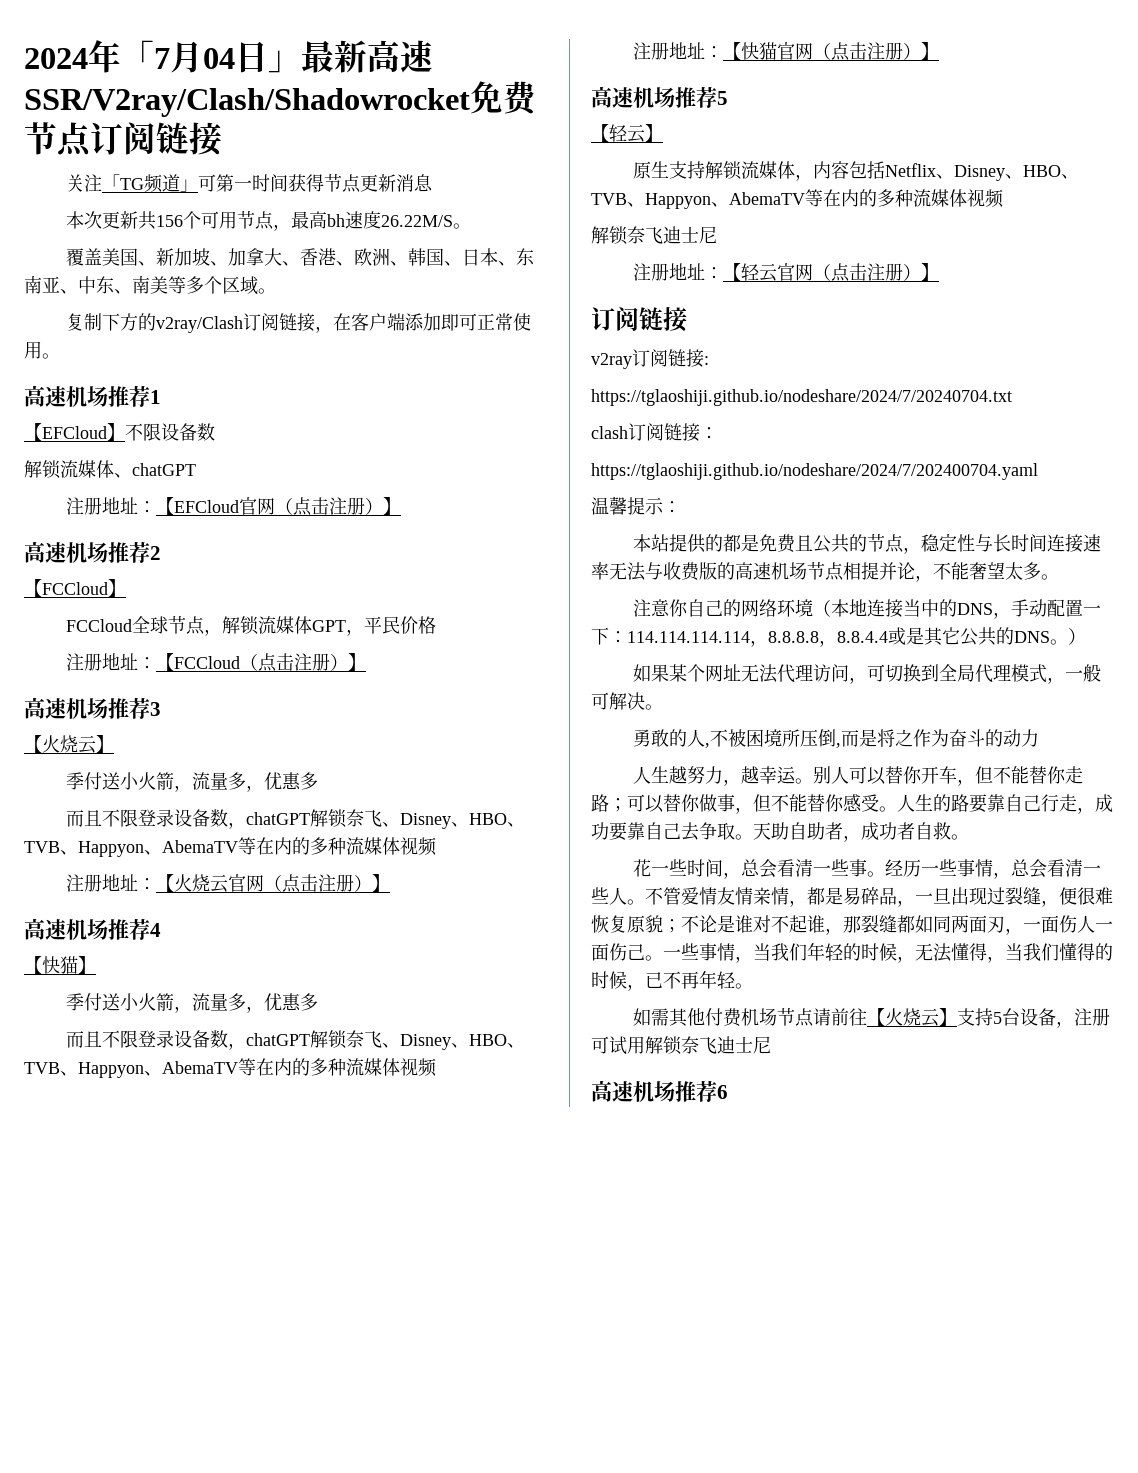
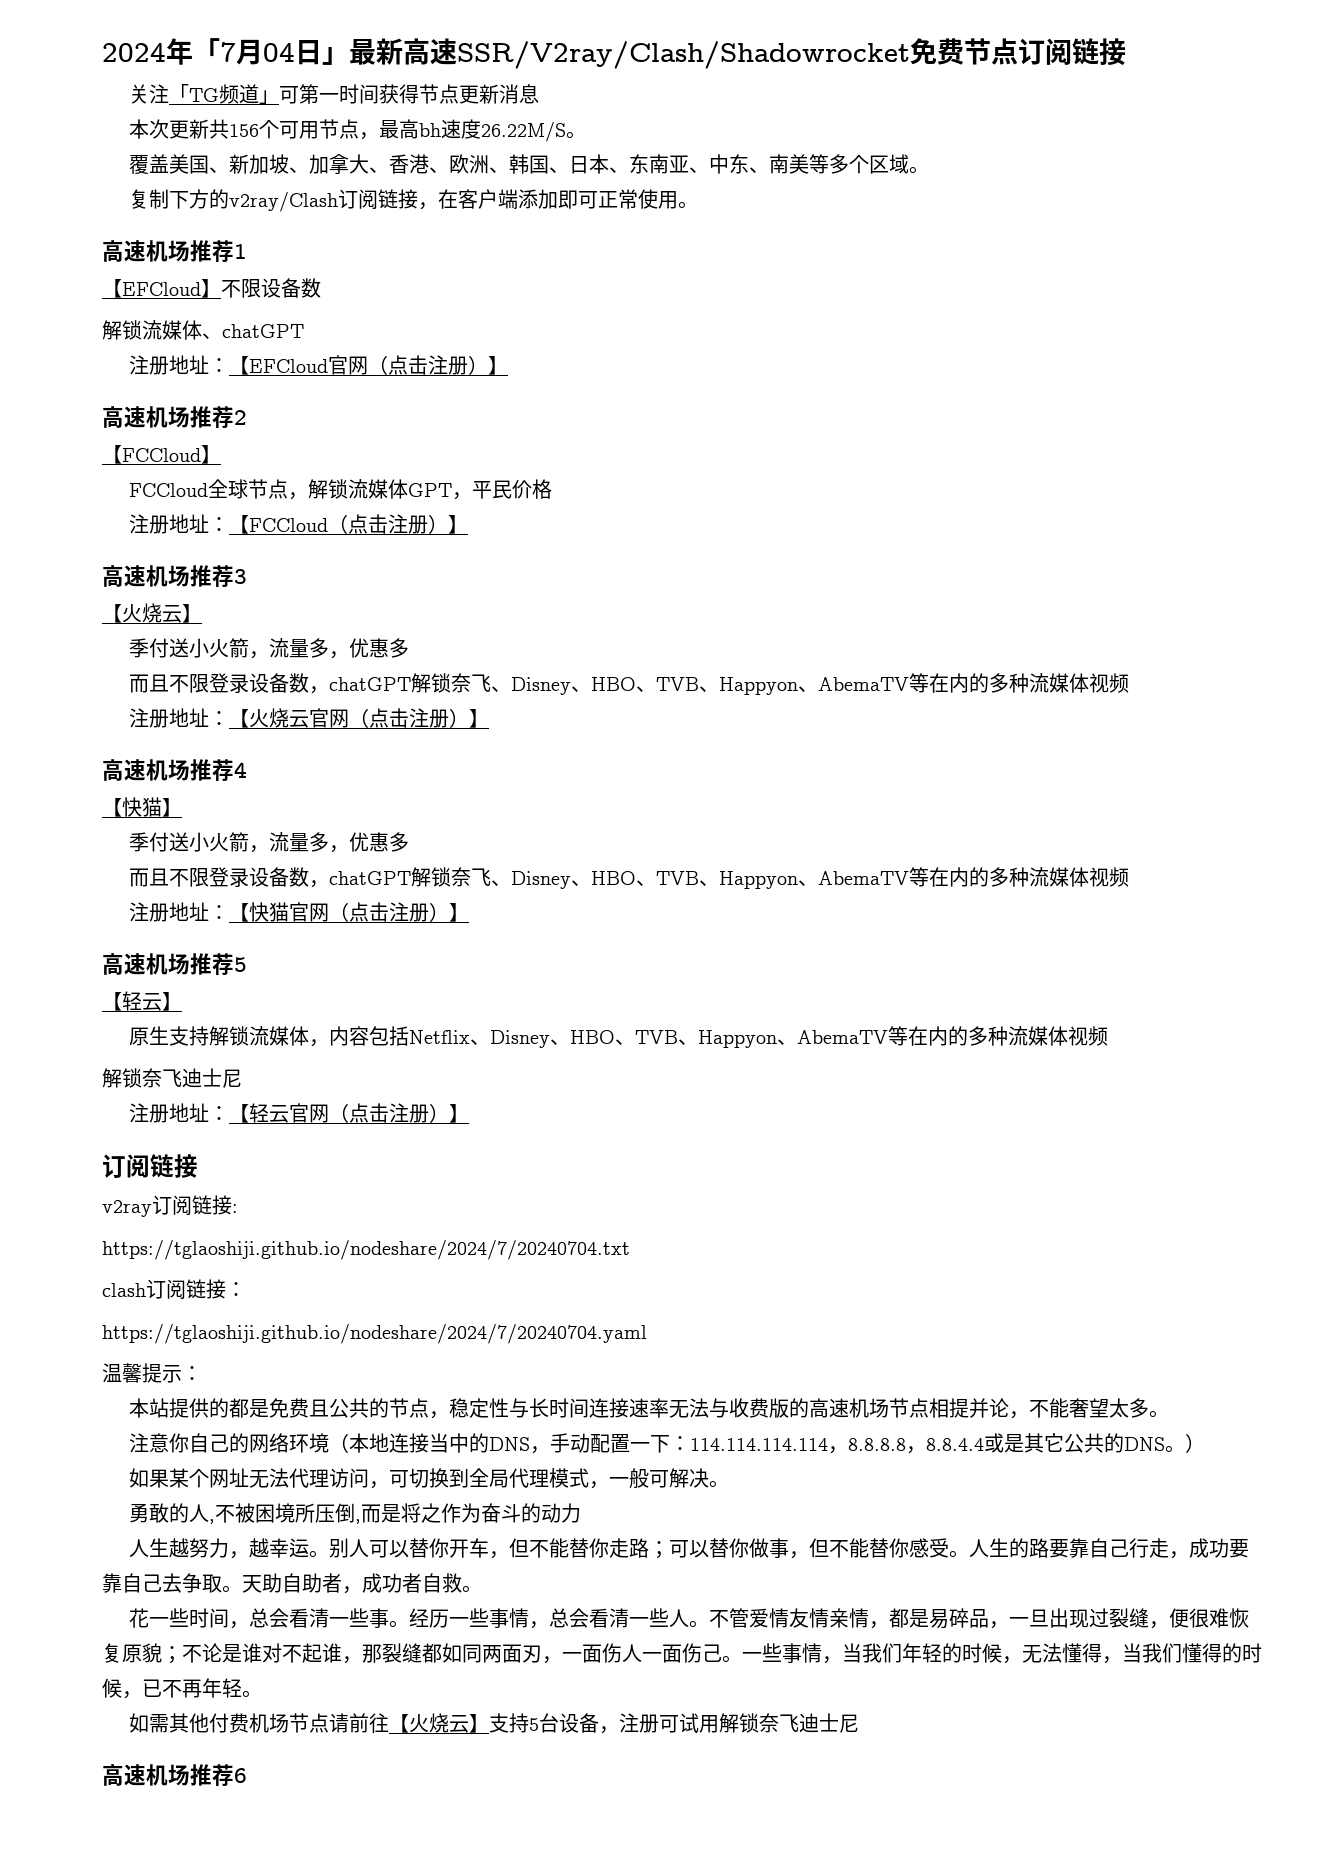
[591,463,1038,480] https://tglaoshiji.github.io/nodeshare/2024/7/202400704.yaml -> [102,1324,647,1344] https://tglaoshiji.github.io/nodeshare/2024/7/20240704.yaml

